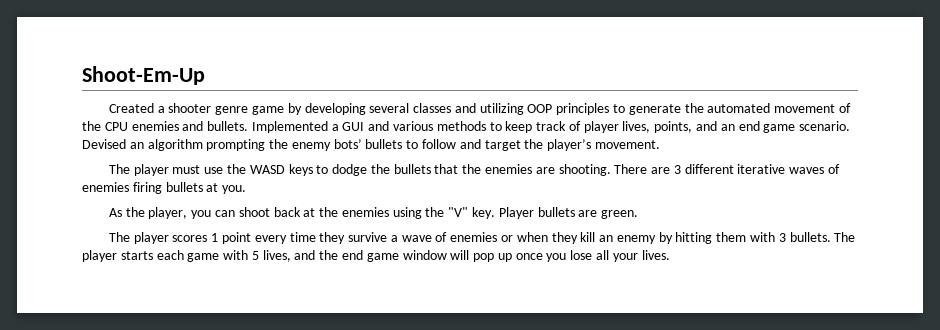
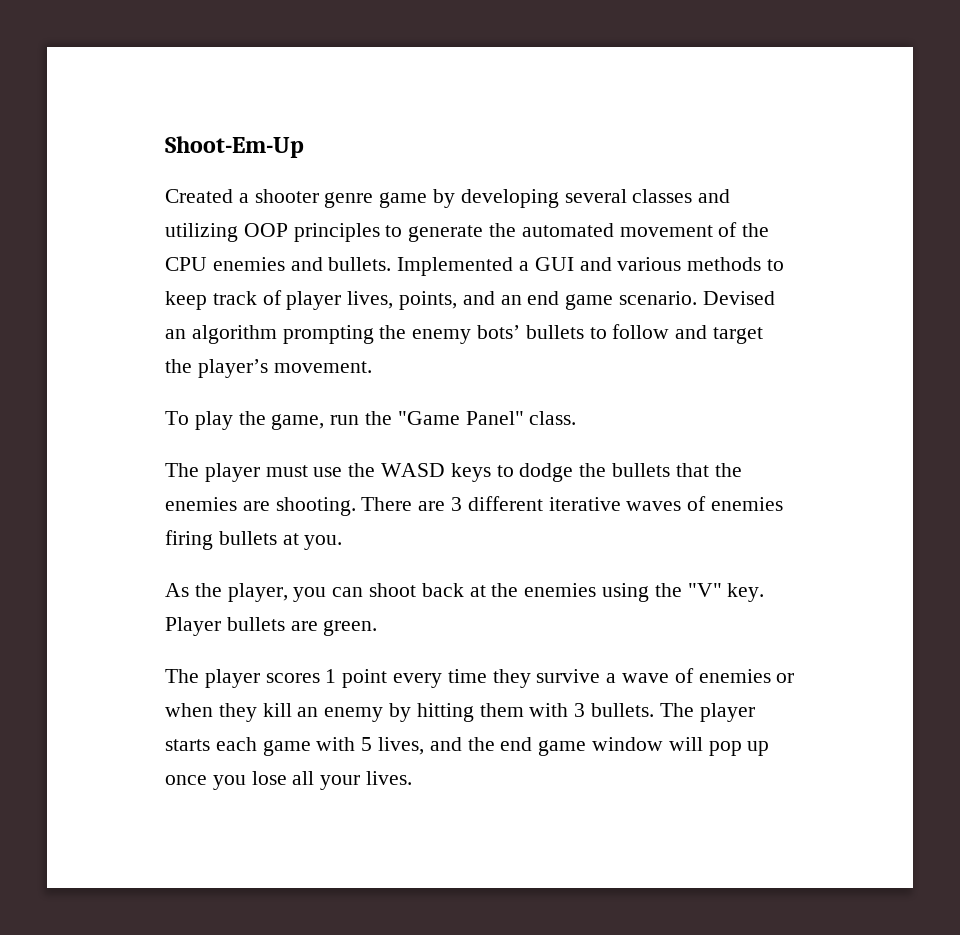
(660, 144) none -> [165,411,577,430] // To play the game, run the "Game Panel" class.

